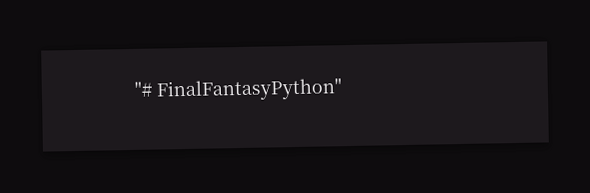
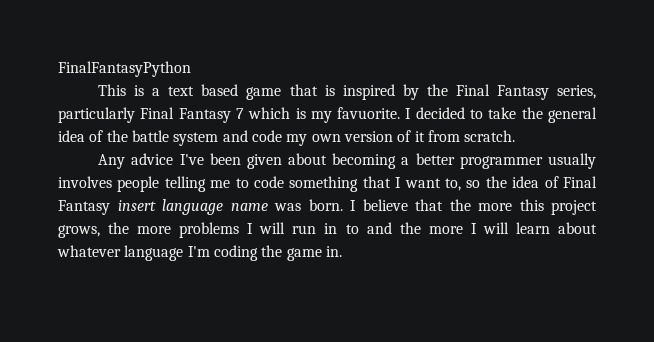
[134,78,343,102] "# FinalFantasyPython" -> [58,61,191,77] [98,84,596,100] [58,107,598,123] [58,130,516,146] [98,153,596,169] [58,176,597,192] [58,199,597,215] [58,222,597,238] [57,245,342,261] FinalFantasyPython // This is a text based game that is inspired by the Final Fantasy series, particularly Final Fantasy 7 which is my favuorite. I decided to take the general idea of the battle system and code my own version of it from scratch. // Any advice I've been given about becoming a better programmer usually involves people telling me to code something that I want to, so the idea of Final Fantasy insert language name was born. I believe that the more this project grows, the more problems I will run in to and the more I will learn about whatever language I'm coding the game in.

